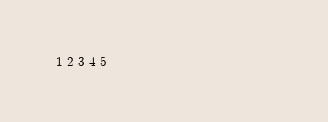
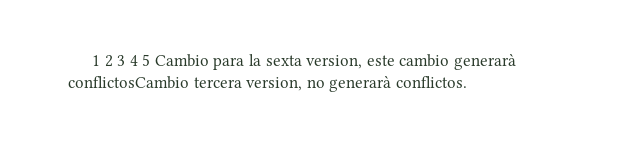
(107, 61) none -> [154,54,516,70] [68,76,467,92] Cambio para la sexta version, este cambio generarà conflictosCambio tercera version, no generarà conflictos.

